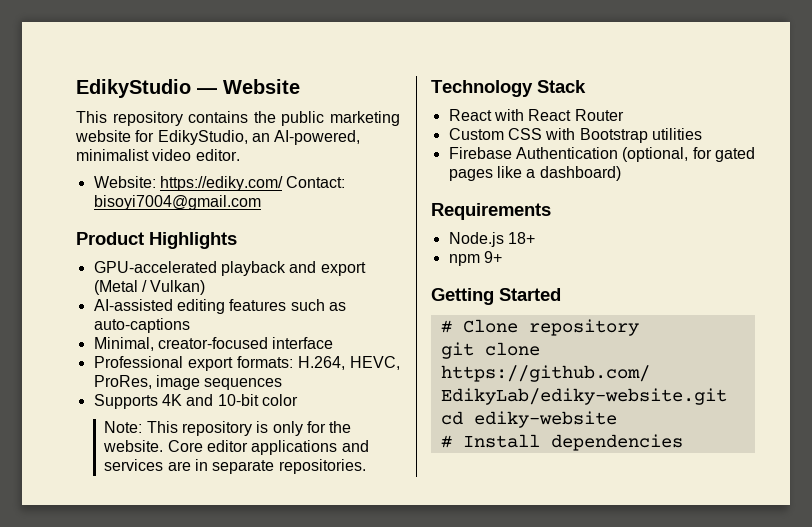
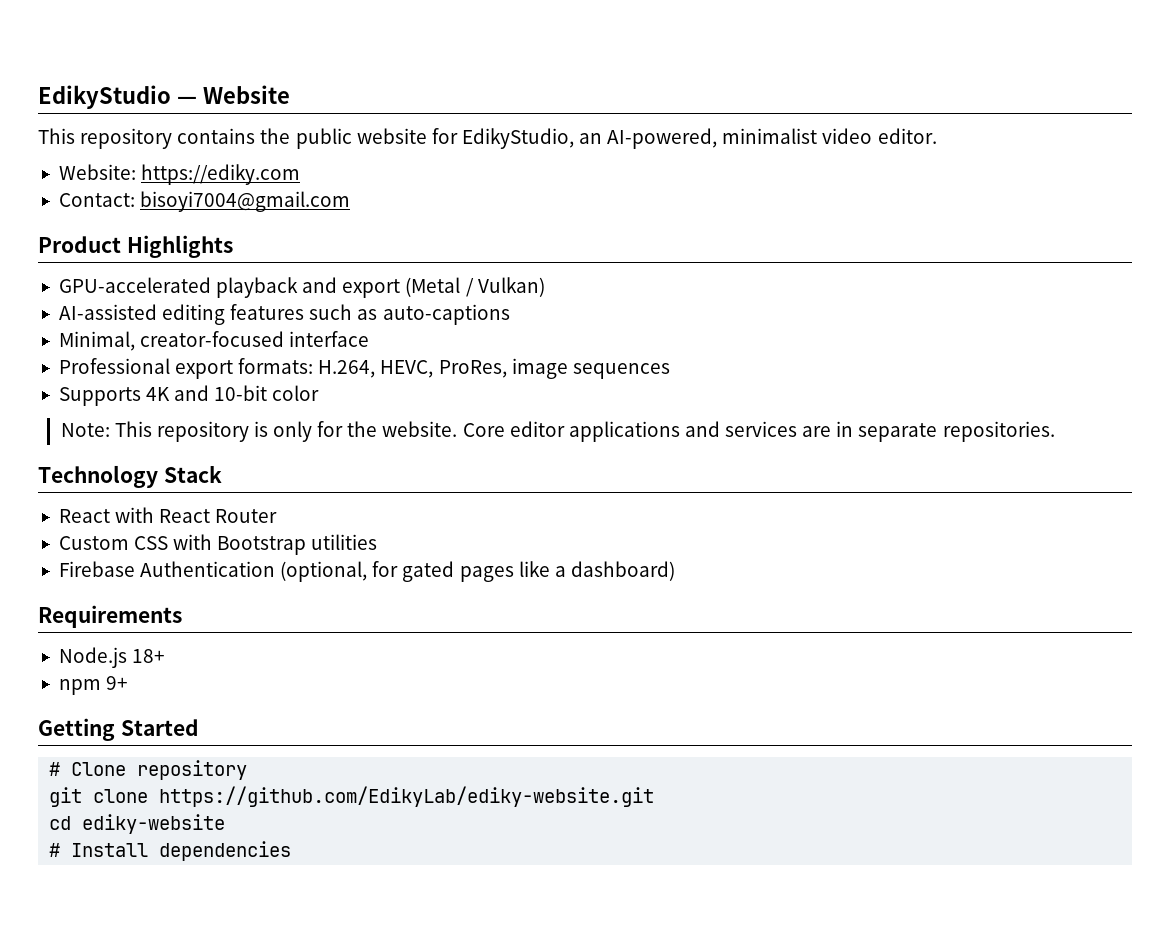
[330,111,400,126] marketing -> (352, 138) none
[159,176,283,191] https://ediky.com/ -> [141,164,301,185] https://ediky.com //

